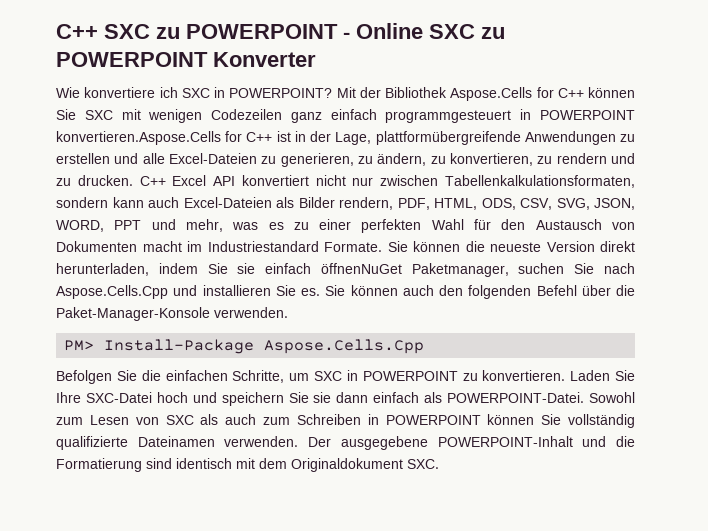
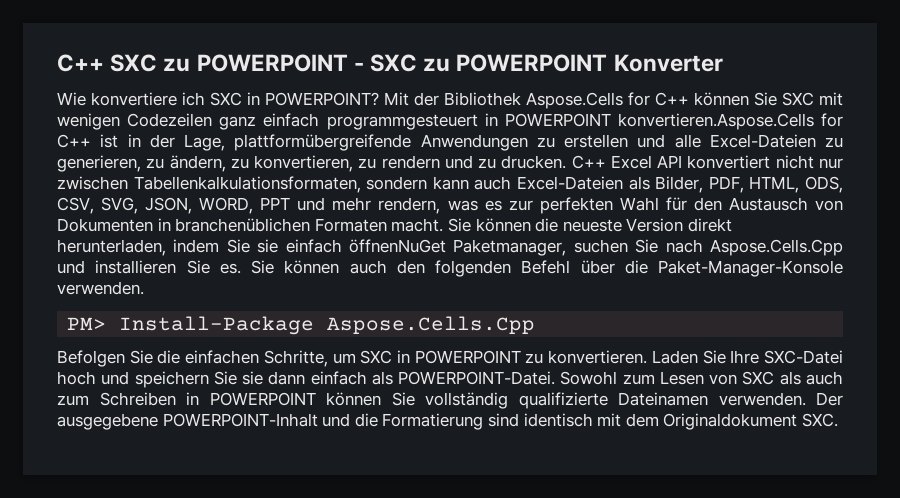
[356,23,423,39] Online -> (364, 66) none
[298,197,393,210] Bilder rendern, -> [655,176,704,193] Bilder,
[185,219,352,232] mehr, was es zu einer -> [332,197,533,214] mehr rendern, was es zur
[142,241,382,252] macht im Industriestandard Formate. -> [157,218,444,232] in branchenüblichen Formaten macht.

